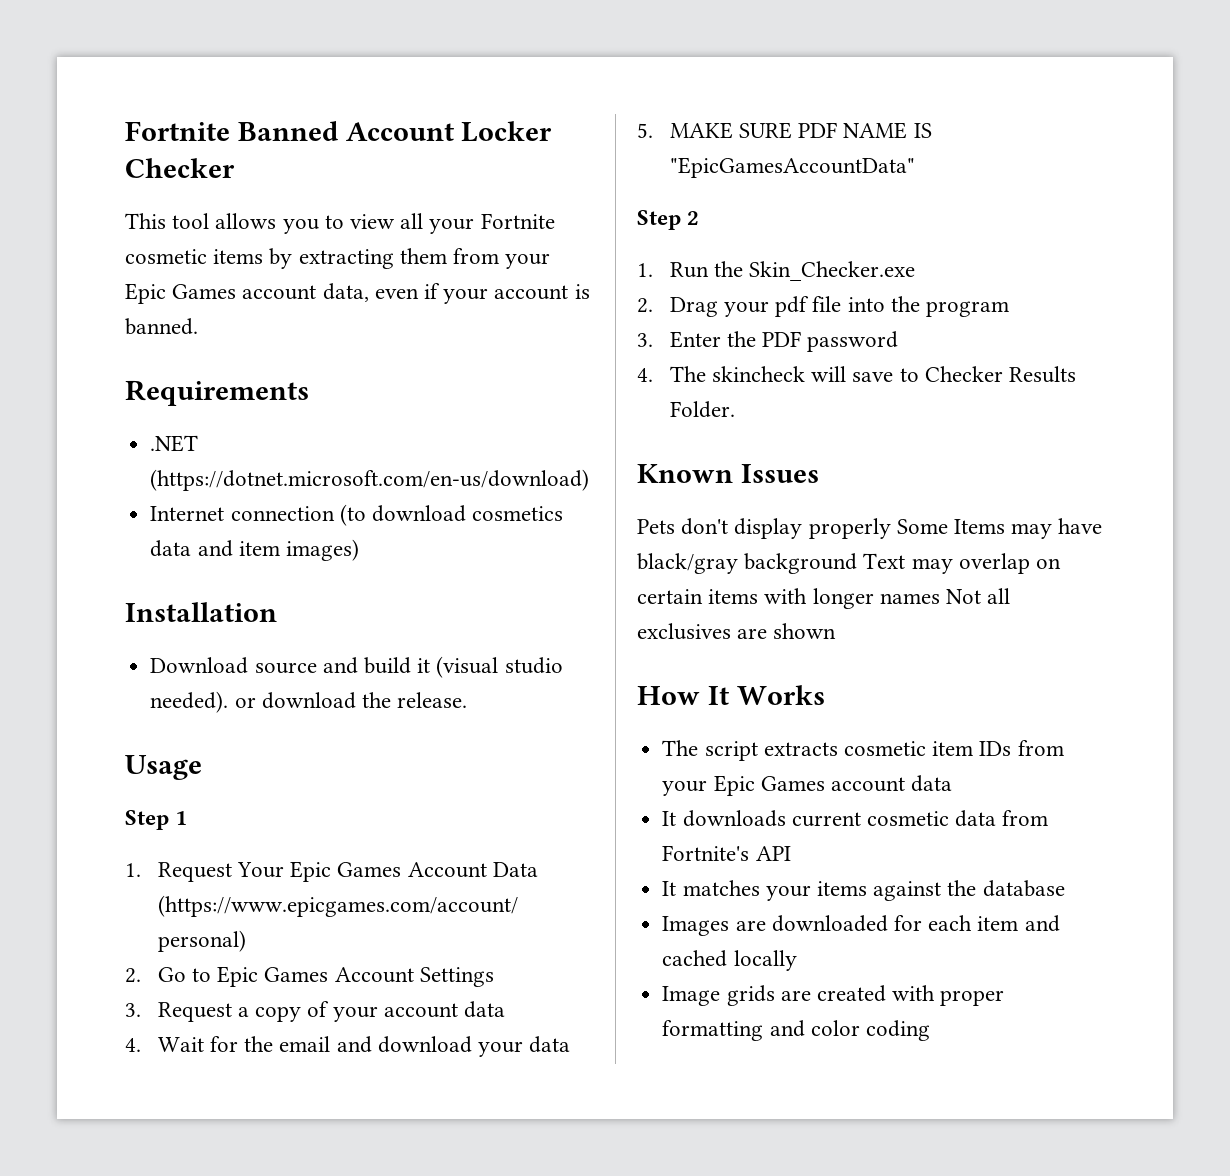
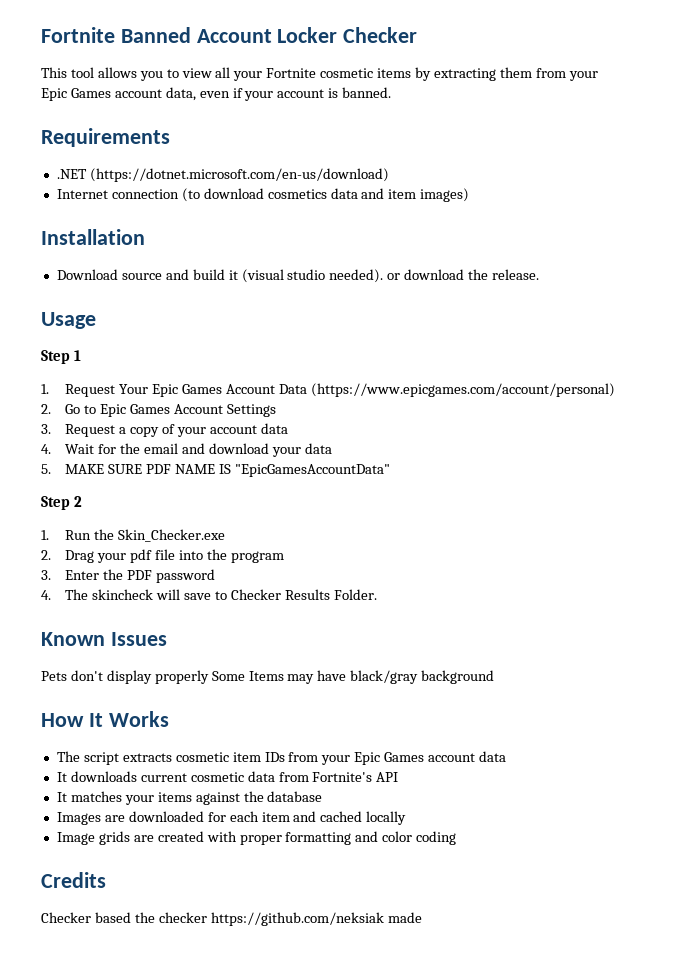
[863,553,1062,574] [637,588,1011,609] [637,623,837,640] Text may overlap on certain items with longer names Not all exclusives are shown -> (495, 677) none
(930, 1030) none -> [41,872,106,888] [41,912,422,926] // Credits // Checker based the checker https://github.com/neksiak made

